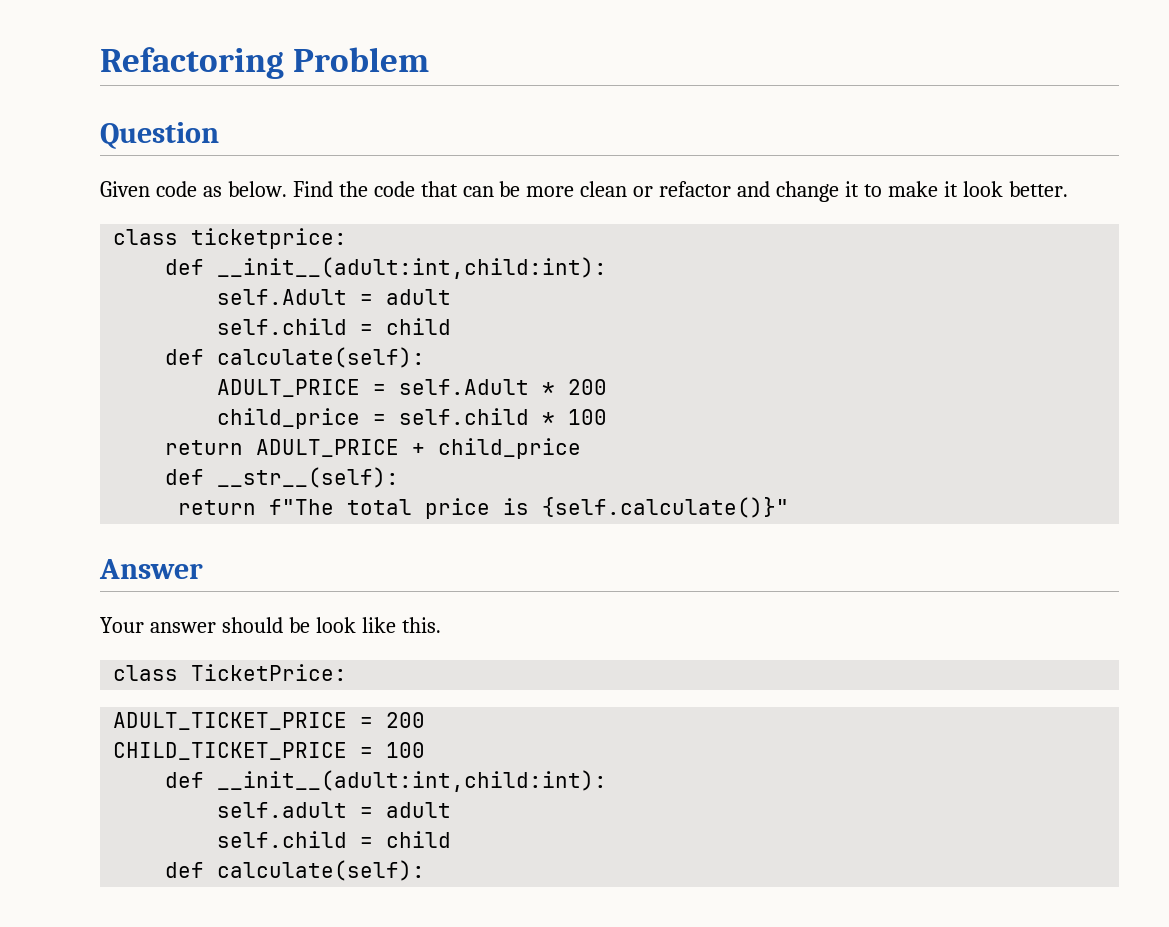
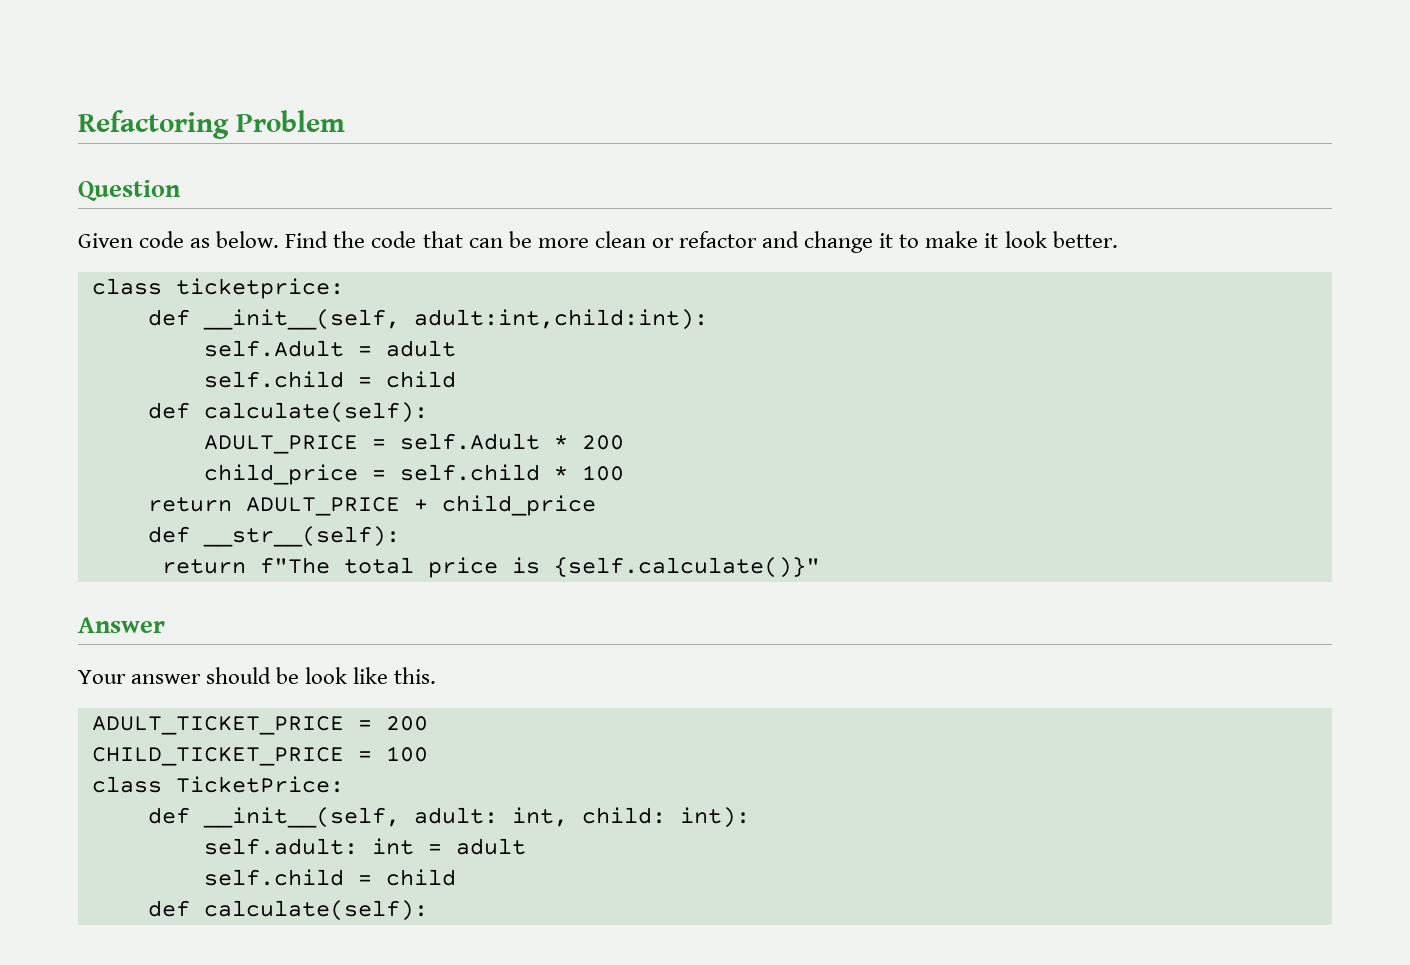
[217,257,608,279] __init__(adult:int,child:int): -> [202,309,708,330] __init__(self, adult:int,child:int):
[113,664,348,681] // class TicketPrice: -> (437, 675) none
[165,770,608,792] [217,802,348,818] // def __init__(adult:int,child:int): // self.adult -> [91,776,344,793] [147,807,750,828] [203,838,414,855] // class TicketPrice: // def __init__(self, adult: int, child: int): // self.adult: int

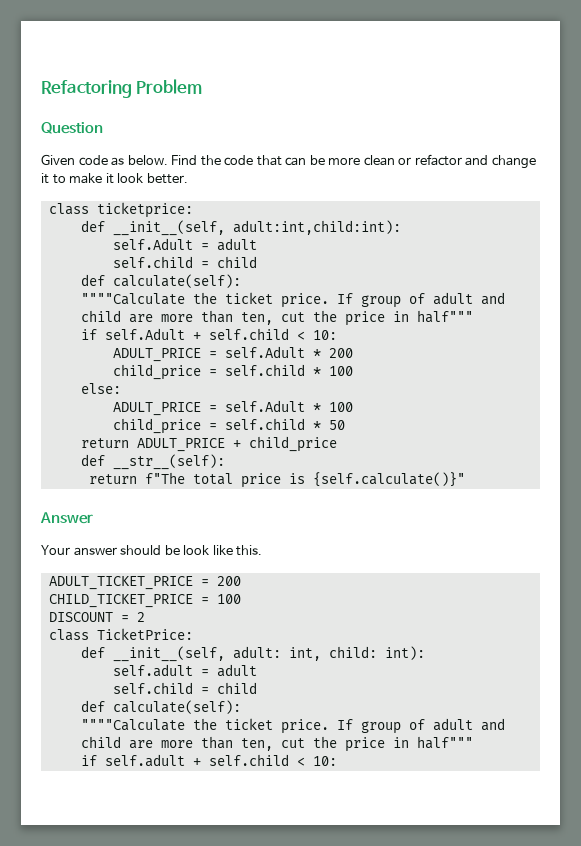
(428, 412) none -> [80,292,505,308] [80,310,473,326] [80,328,337,340] // """"Calculate the ticket price. If group of adult and child are more than ten, cut the price in half""" // if self.Adult + self.child < 10:
(624, 473) none -> [80,383,121,394] [112,400,353,416] [112,418,345,434] // else: // ADULT_PRICE = self.Adult * 100 // child_price = self.child * 50
(428, 754) none -> [48,612,145,622] // DISCOUNT = 2
[203,838,526,855] [203,869,456,886] [147,900,428,921] self.adult: int = adult // self.child = child // def calculate(self): -> [112,664,257,677] [112,682,257,694] [80,700,241,714] [80,718,505,734] [80,736,473,752] [80,754,337,767] self.adult = adult // self.child = child // def calculate(self): // """"Calculate the ticket price. If group of adult and child are more than ten, cut the price in half""" // if self.adult + self.child < 10:

